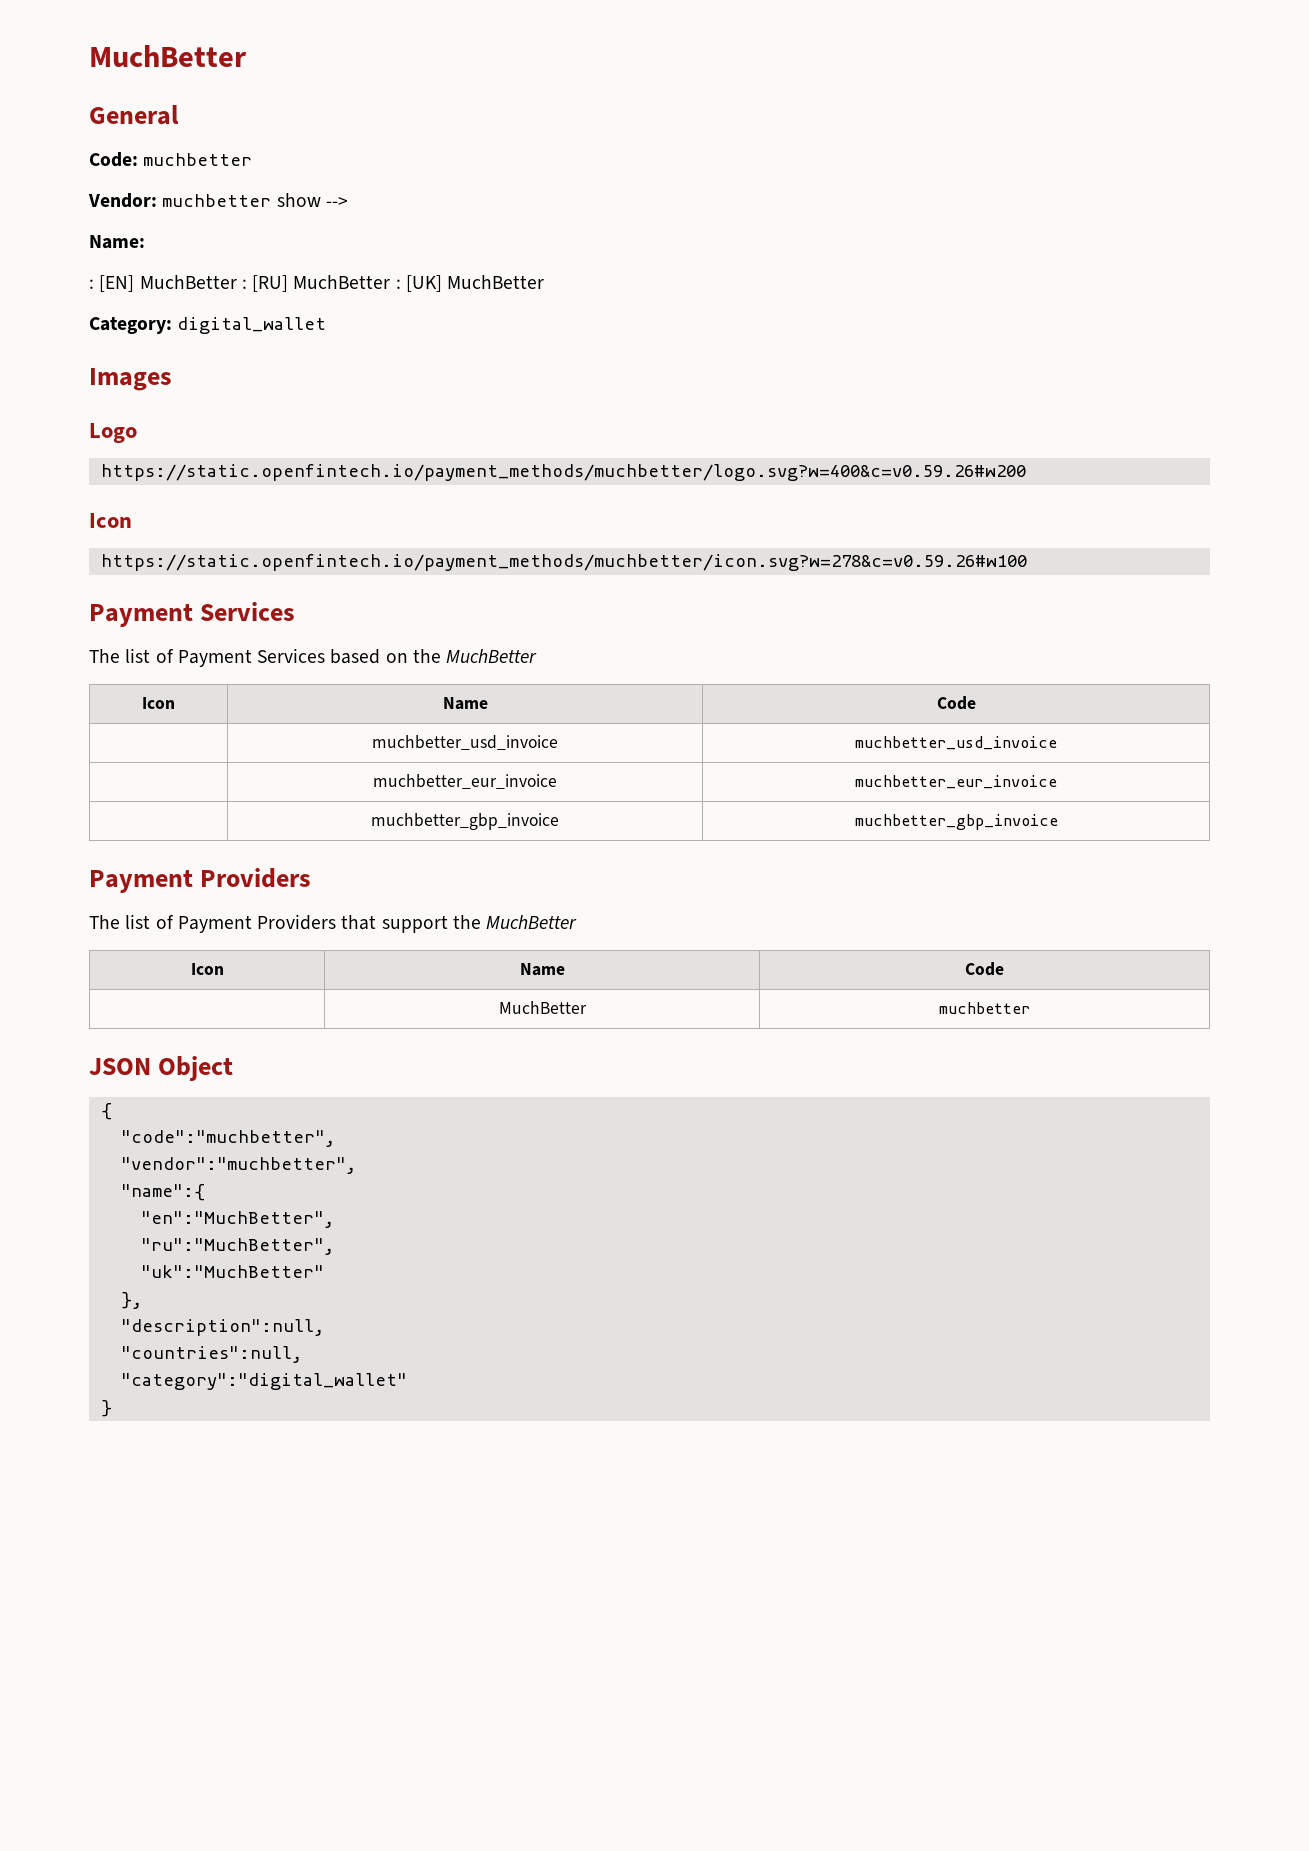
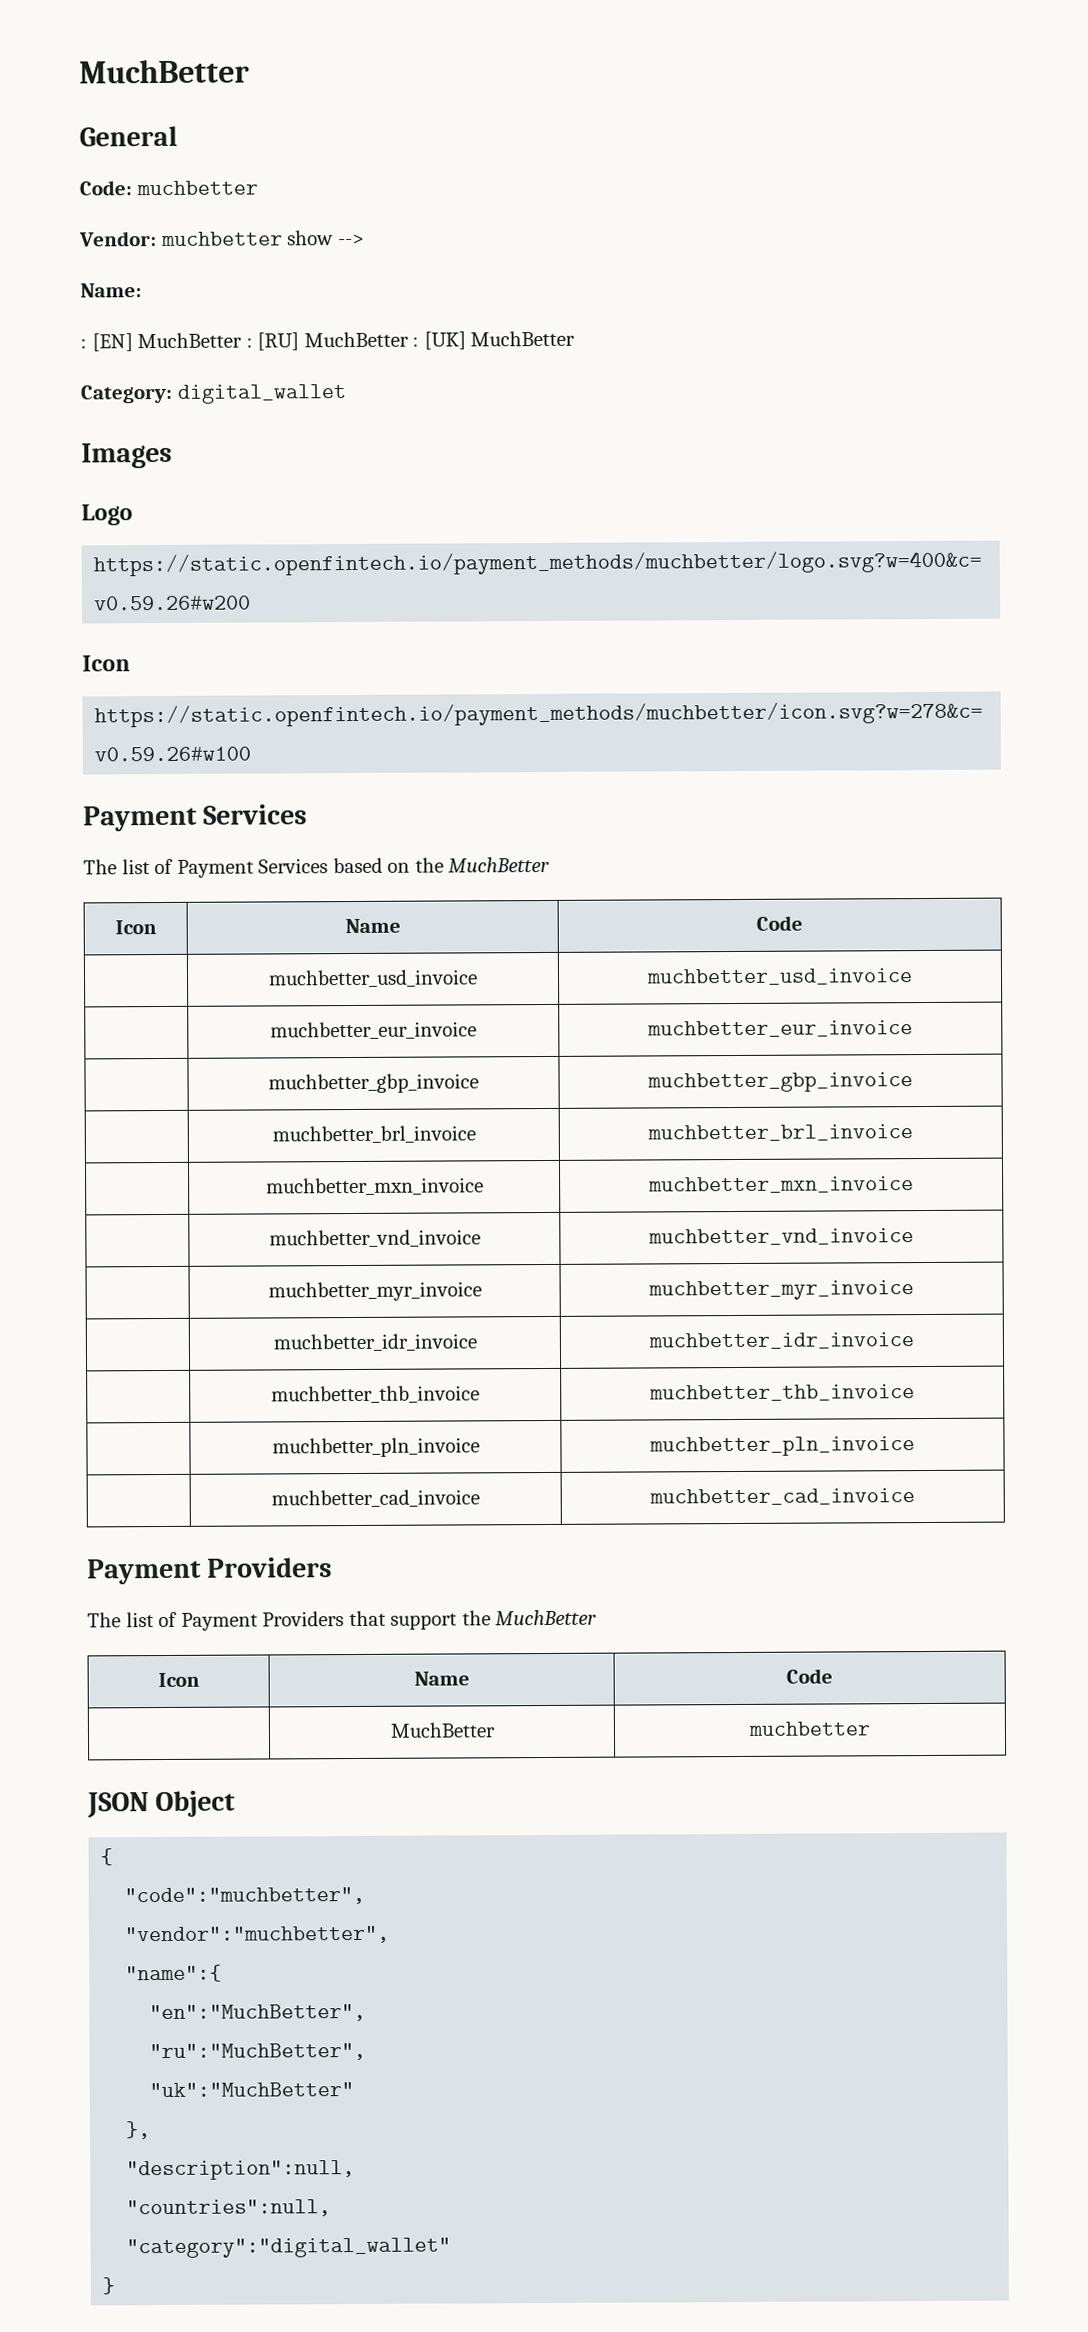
(1058, 822) none -> [271,1125,476,1144] [647,1124,913,1142] [265,1177,484,1196] [648,1176,914,1194] [268,1229,481,1248] [648,1228,914,1246] [267,1281,482,1302] [648,1280,914,1301] [272,1333,477,1352] [648,1332,914,1350] [271,1385,480,1404] [649,1384,915,1402] [271,1437,480,1458] [649,1436,915,1457] [271,1489,480,1508] [649,1488,915,1506] // | muchbetter_brl_invoice | muchbetter_brl_invoice // | muchbetter_mxn_invoice | muchbetter_mxn_invoice // | muchbetter_vnd_invoice | muchbetter_vnd_invoice // | muchbetter_myr_invoice | muchbetter_myr_invoice // | muchbetter_idr_invoice | muchbetter_idr_invoice // | muchbetter_thb_invoice | muchbetter_thb_invoice // | muchbetter_pln_invoice | muchbetter_pln_invoice // | muchbetter_cad_invoice | muchbetter_cad_invoice

